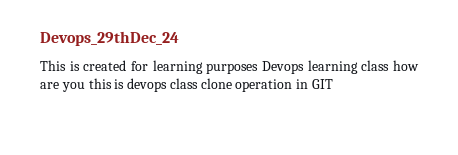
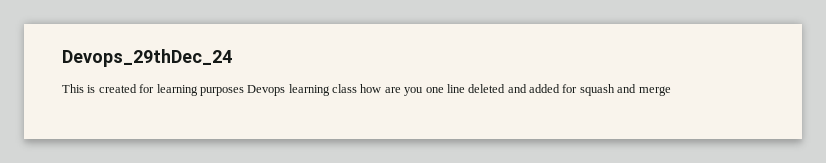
[88,78,334,92] this is devops class clone operation in GIT -> [425,84,671,96] one line deleted and added for squash and merge

